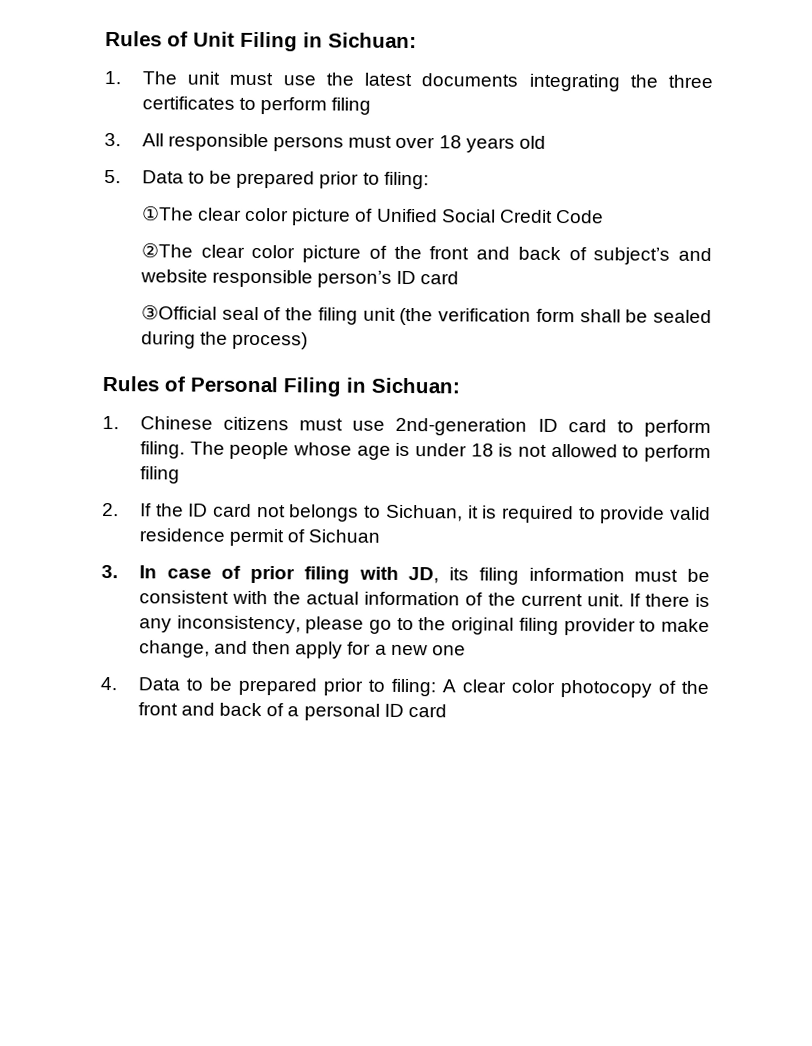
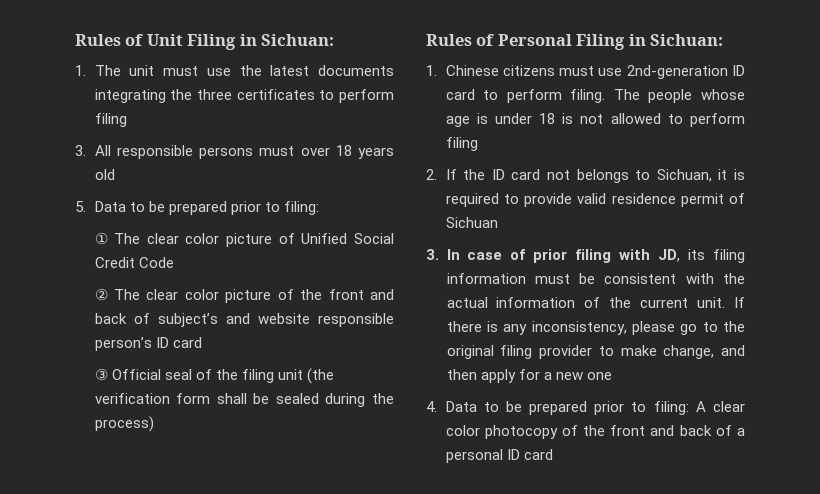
[140,205,194,222] ①The -> [94,232,141,245] ① The
[140,242,193,259] ②The -> [94,288,141,301] ② The
[140,304,217,321] ③Official -> [94,368,161,381] ③ Official

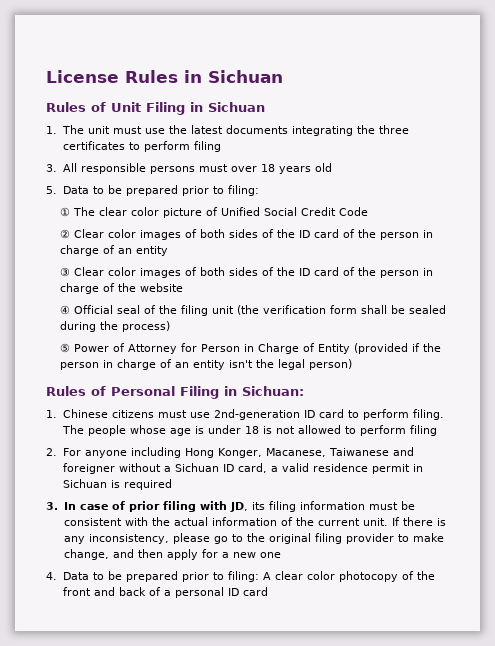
(75, 40) none -> [46,70,283,83] License Rules in Sichuan //
[261,34,335,46] Sichuan: -> [208,102,265,112] Sichuan
[114,289,395,303] [94,313,394,327] [94,337,202,351] [94,368,108,381] The clear color picture of the front and back of subject’s and website responsible person’s ID card // ③ -> [73,229,433,240] [59,245,168,256] [59,267,433,278] [59,283,183,294] [59,305,70,315] Clear color images of both sides of the ID card of the person in charge of an entity // ③ Clear color images of both sides of the ID card of the person in charge of the website // ④
(154, 424) none -> [59,343,441,354] [59,359,352,370] // ⑤ Power of Attorney for Person in Charge of Entity (provided if the person in charge of an entity isn't the legal person)
[445,169,745,183] [445,193,573,207] If the ID card not belongs to Sichuan, it is required to provide -> [62,447,415,458] [62,463,278,474] For anyone including Hong Konger, Macanese, Taiwanese and foreigner without a Sichuan ID card, a
[729,193,745,204] [445,217,498,228] of Sichuan -> [412,464,423,472] [62,479,172,490] in Sichuan is required

